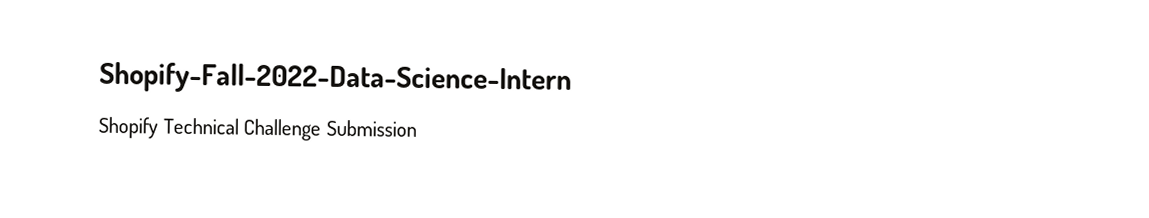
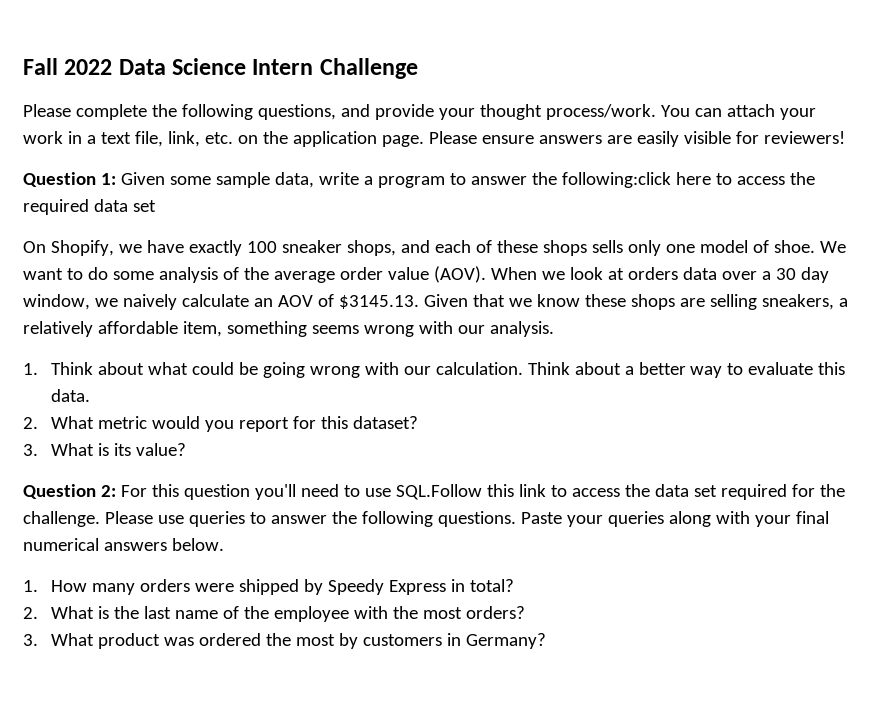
[99,61,572,97] [98,116,417,141] Shopify-Fall-2022-Data-Science-Intern // Shopify Technical Challenge Submission -> [23,58,418,79] [23,104,816,120] [23,131,845,147] [23,172,815,188] [23,199,156,215] [23,240,846,256] [23,266,829,283] [23,294,848,310] [23,321,554,337] [23,362,846,378] [50,389,90,402] [23,416,418,432] [23,443,186,456] [23,484,845,500] [23,511,829,527] [23,538,224,551] [23,579,514,595] [23,606,525,622] [23,633,546,649] Fall 2022 Data Science Intern Challenge // Please complete the following questions, and provide your thought process/work. You can attach your work in a text file, link, etc. on the application page. Please ensure answers are easily visible for reviewers! // Question 1: Given some sample data, write a program to answer the following:click here to access the required data set // On Shopify, we have exactly 100 sneaker shops, and each of these shops sells only one model of shoe. We want to do some analysis of the average order value (AOV). When we look at orders data over a 30 day window, we naively calculate an AOV of $3145.13. Given that we know these shops are selling sneakers, a relatively affordable item, something seems wrong with our analysis. // 1. Think about what could be going wrong with our calculation. Think about a better way to evaluate this data. // 2. What metric would you report for this dataset? // 3. What is its value? // Question 2: For this question you'll need to use SQL.Follow this link to access the data set required for the challenge. Please use queries to answer the following questions. Paste your queries along with your final numerical answers below. // 1. How many orders were shipped by Speedy Express in total? // 2. What is the last name of the employee with the most orders? // 3. What product was ordered the most by customers in Germany?

